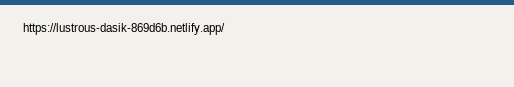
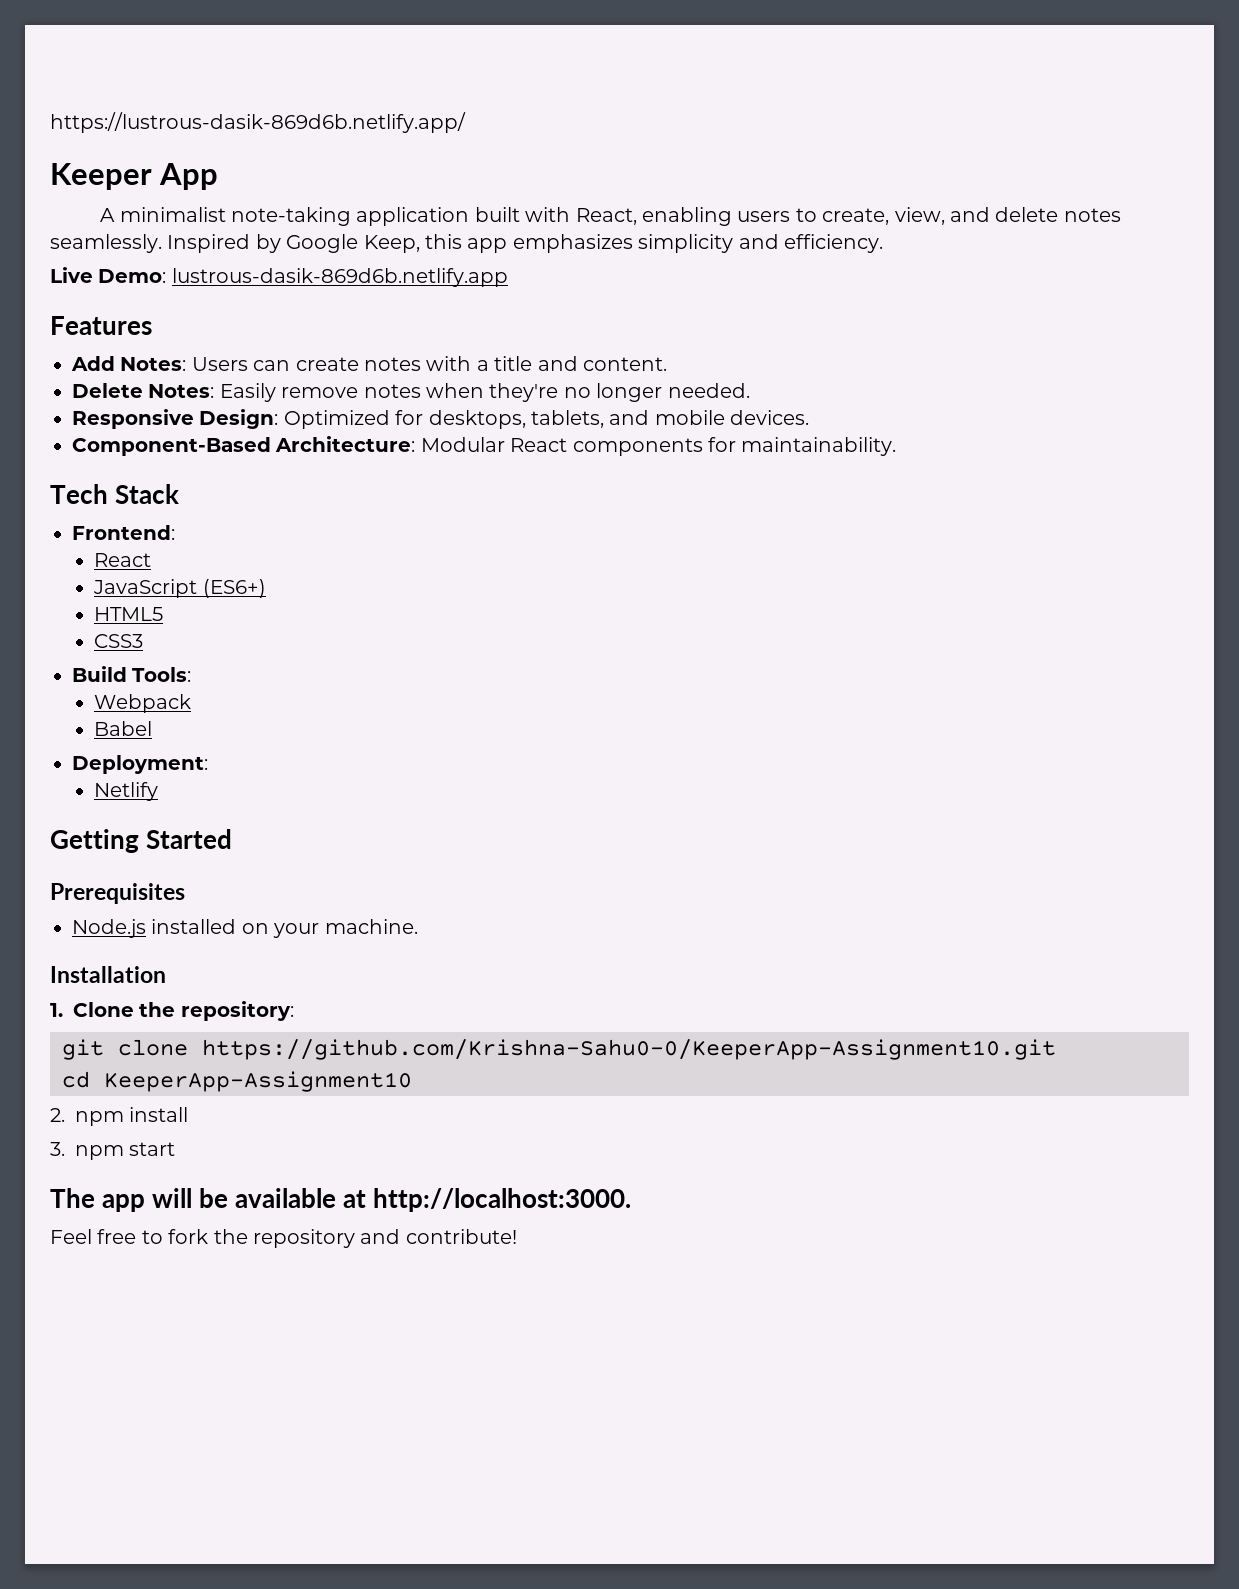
(225, 29) none -> [50,163,219,190] [100,207,1121,226] [50,234,883,253] [50,267,508,287] [50,316,152,335] [71,356,667,371] [72,383,750,402] [72,409,810,429] [72,436,897,456] [50,484,180,504] [72,525,175,540] [94,553,152,567] [93,579,266,598] [94,607,164,621] [94,634,144,648] [72,666,192,682] [94,694,192,713] [94,721,153,736] [72,755,208,774] [94,782,159,801] [50,829,233,853] [50,883,185,904] [72,919,418,938] [50,966,166,983] [50,1001,294,1021] [62,1039,1056,1060] [62,1071,412,1092] [50,1107,189,1126] [50,1142,176,1160] [50,1188,632,1212] [50,1229,517,1248] // Keeper App // A minimalist note-taking application built with React, enabling users to create, view, and delete notes seamlessly. Inspired by Google Keep, this app emphasizes simplicity and efficiency. // Live Demo: lustrous-dasik-869d6b.netlify.app // Features // Add Notes: Users can create notes with a title and content. // Delete Notes: Easily remove notes when they're no longer needed. // Responsive Design: Optimized for desktops, tablets, and mobile devices. // Component-Based Architecture: Modular React components for maintainability. // Tech Stack // Frontend: // React // JavaScript (ES6+) // HTML5 // CSS3 // Build Tools: // Webpack // Babel // Deployment: // Netlify // Getting Started // Prerequisites // Node.js installed on your machine. // Installation // 1. Clone the repository: // git clone https://github.com/Krishna-Sahu0-0/KeeperApp-Assignment10.git // cd KeeperApp-Assignment10 // 2. npm install // 3. npm start // The app will be available at http://localhost:3000. // Feel free to fork the repository and contribute!

